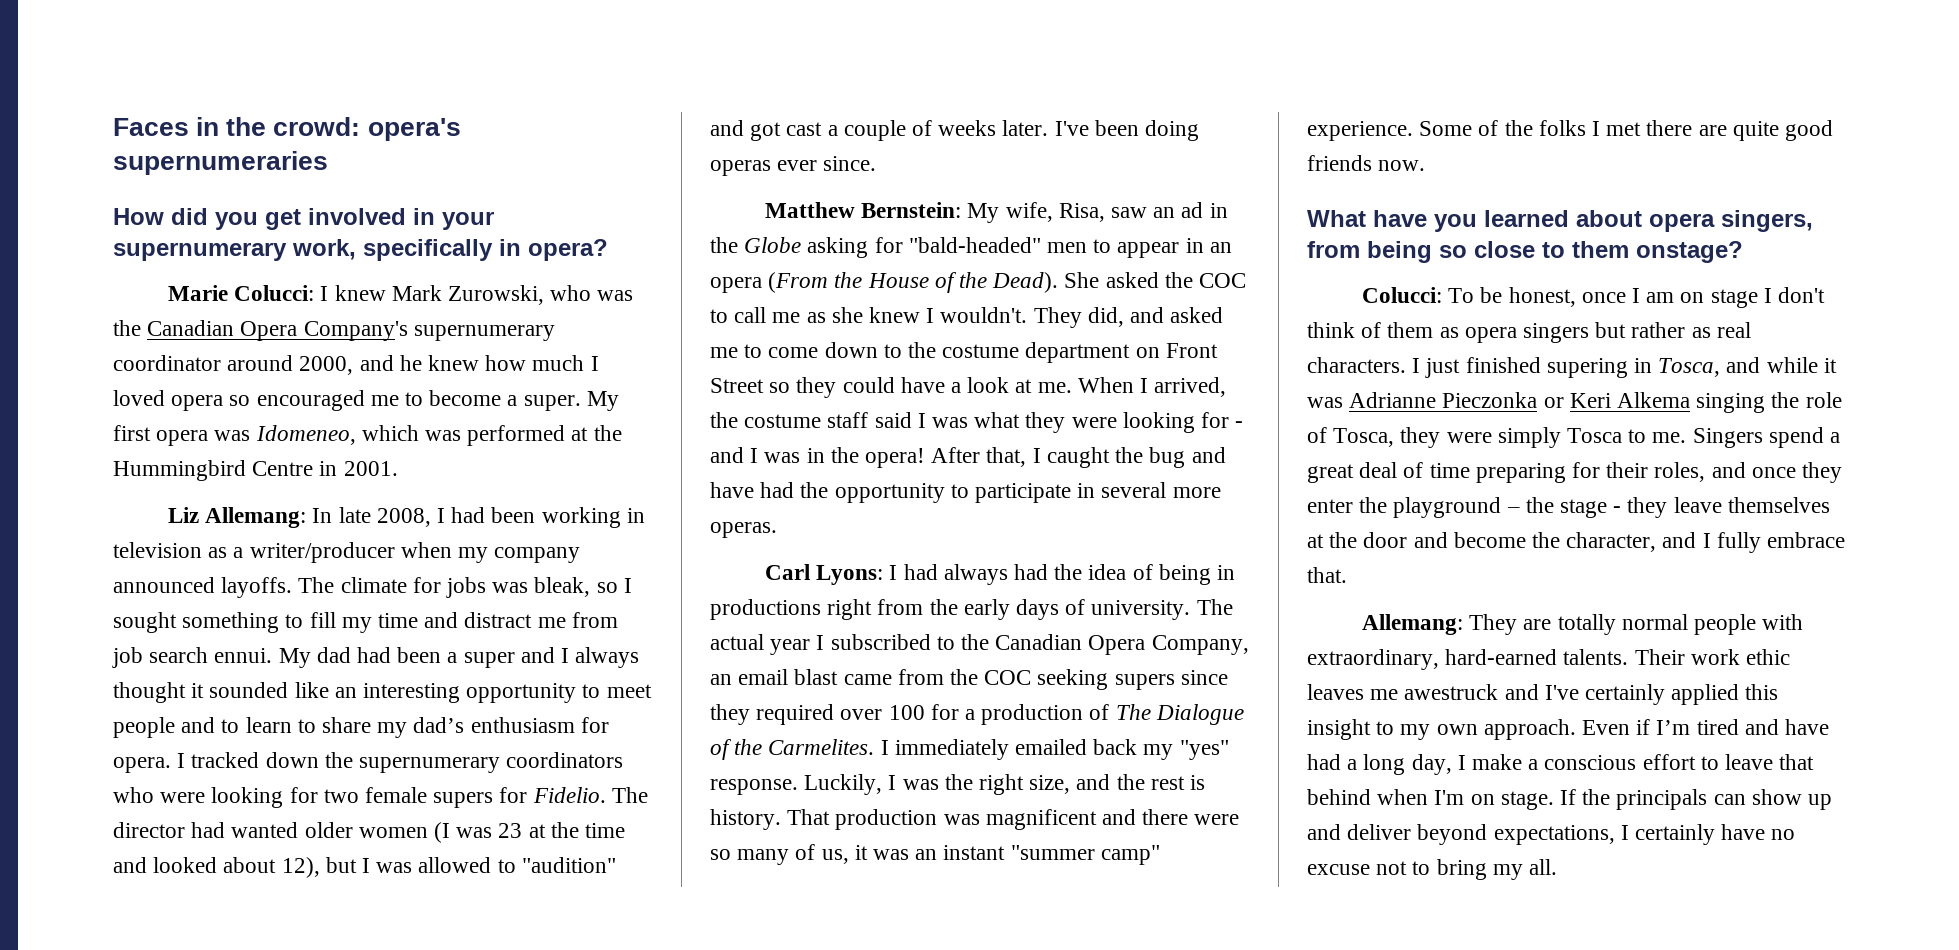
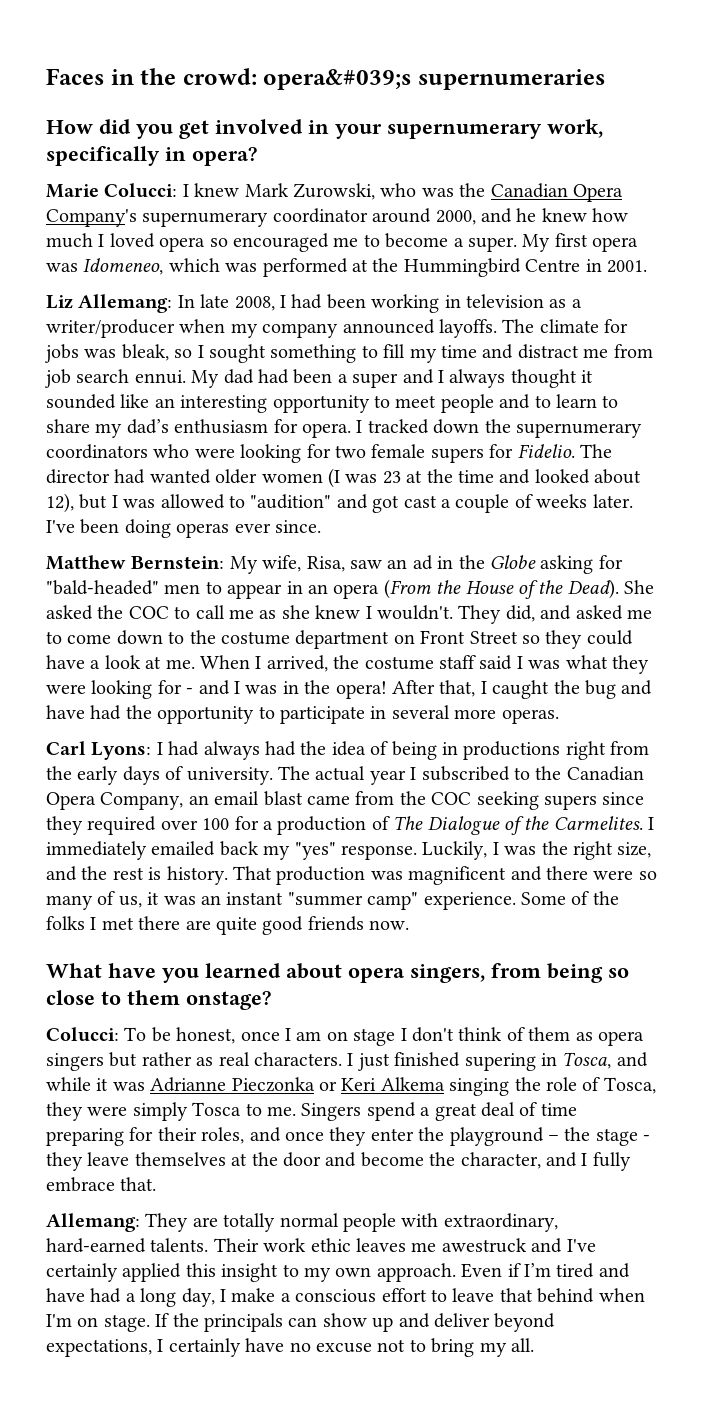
[367,118,461,141] opera's -> [263,69,412,90] opera&#039;s

